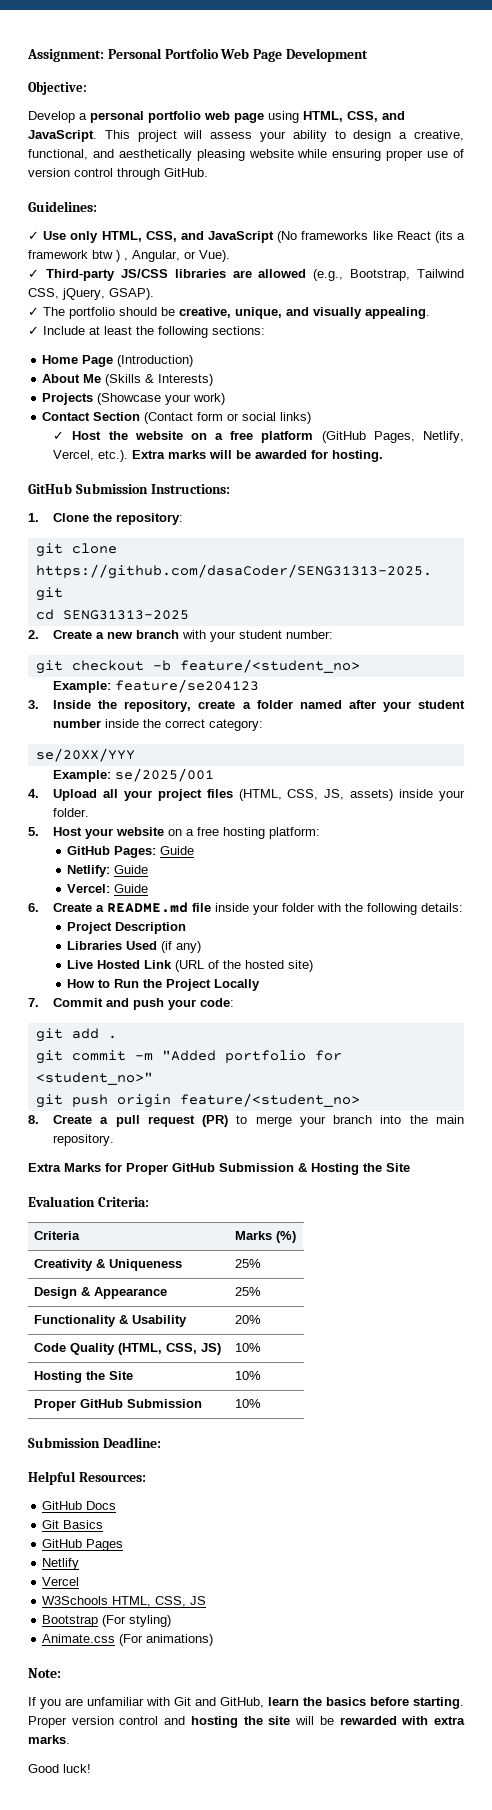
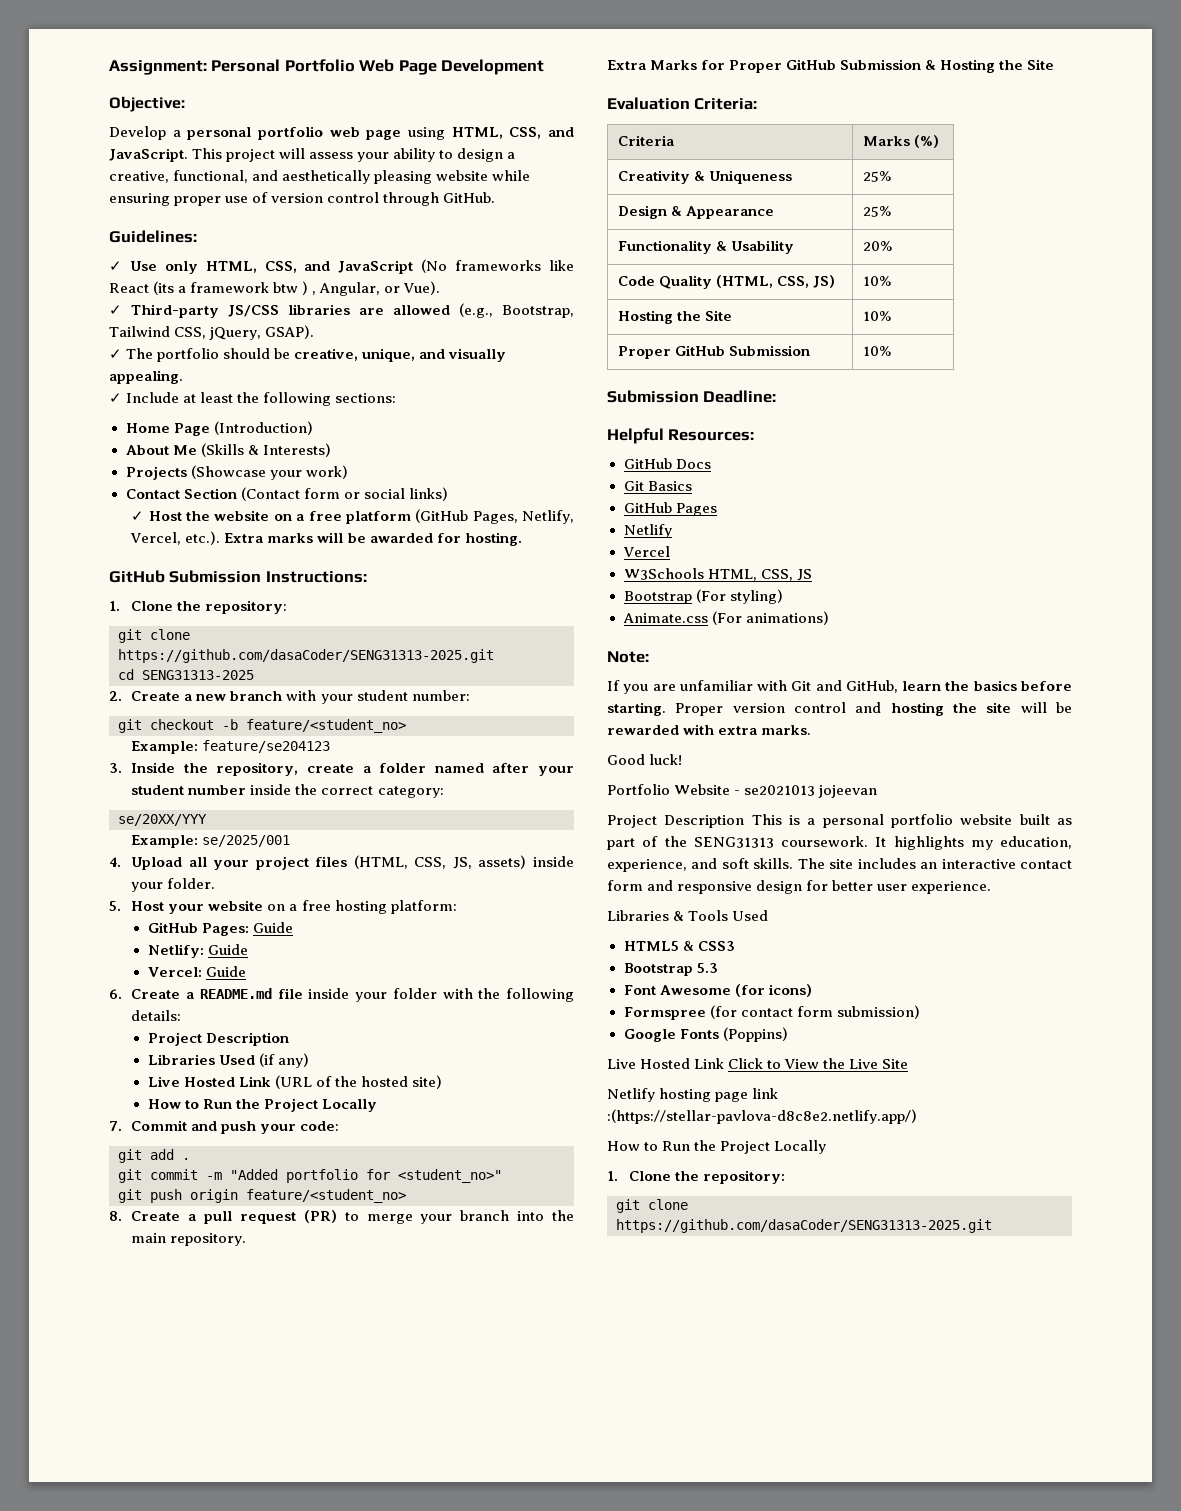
(91, 1768) none -> [607,784,878,798] [607,814,1072,828] [607,836,1072,850] [607,858,1072,872] [607,880,992,894] [607,910,769,921] [623,941,735,951] [623,963,718,976] [623,984,812,997] [623,1005,920,1020] [623,1027,788,1042] [607,1058,909,1069] [607,1088,779,1102] [607,1109,917,1124] [607,1140,827,1154] [607,1170,786,1184] [616,1199,688,1213] [616,1219,992,1233] // Portfolio Website - se2021013 jojeevan // Project Description This is a personal portfolio website built as part of the SENG31313 coursework. It highlights my education, experience, and soft skills. The site includes an interactive contact form and responsive design for better user experience. // Libraries & Tools Used // HTML5 & CSS3 // Bootstrap 5.3 // Font Awesome (for icons) // Formspree (for contact form submission) // Google Fonts (Poppins) // Live Hosted Link Click to View the Live Site // Netlify hosting page link :(https://stellar-pavlova-d8c8e2.netlify.app/) // How to Run the Project Locally // 1. Clone the repository: // git clone https://github.com/dasaCoder/SENG31313-2025.git

